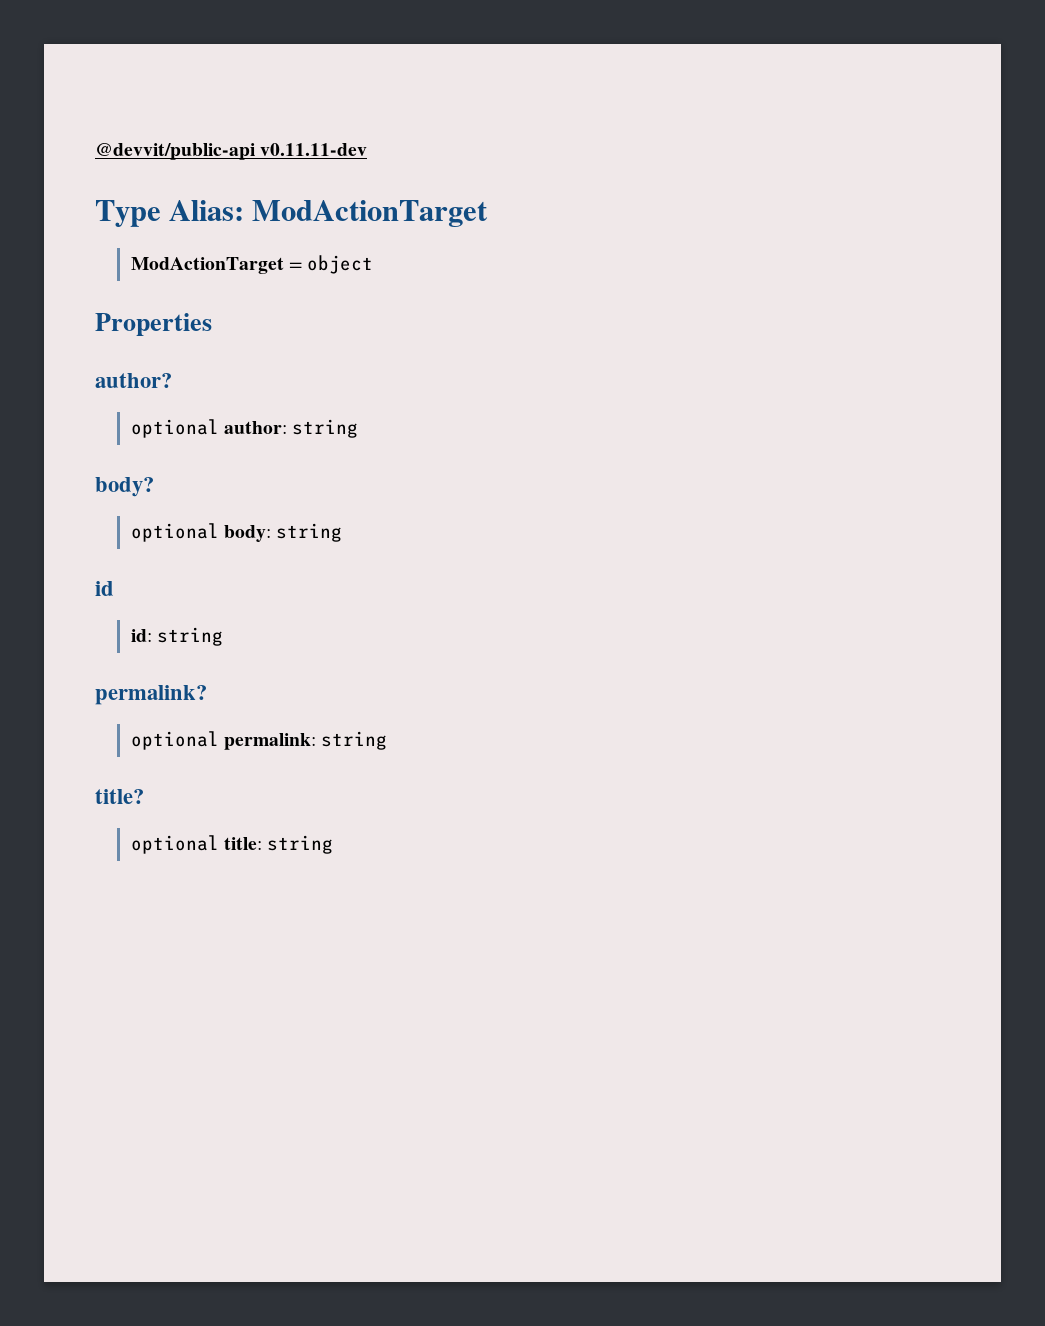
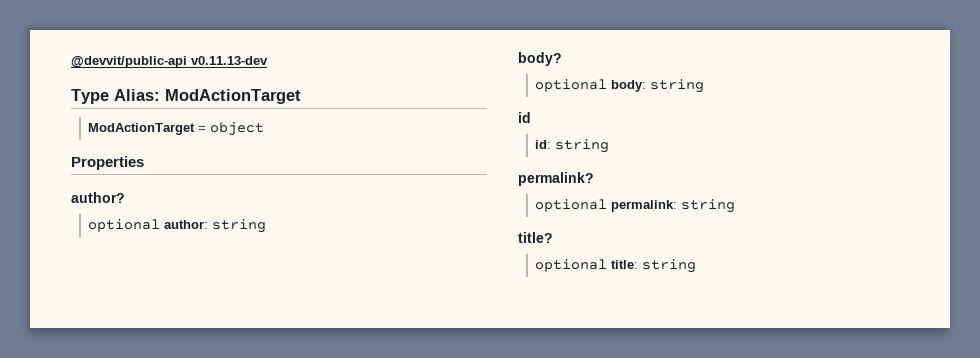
[260,143,368,156] v0.11.11-dev -> [191,56,268,65] v0.11.13-dev

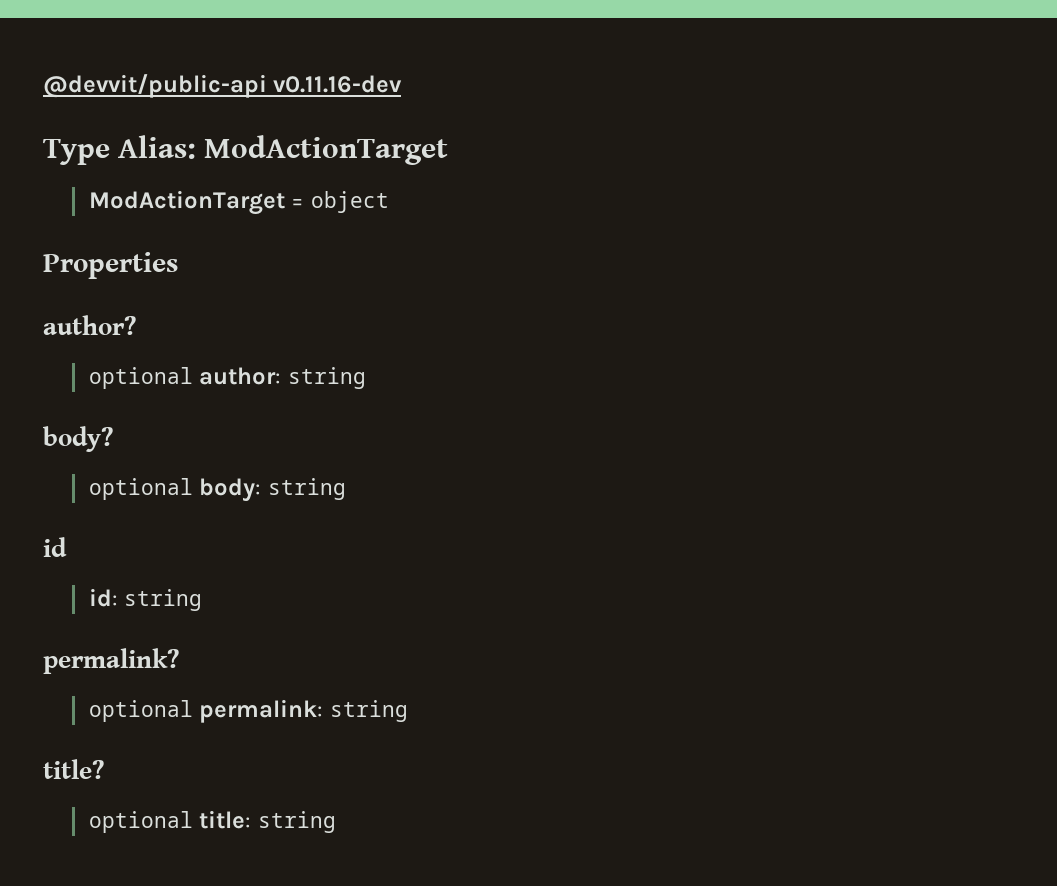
[191,56,268,65] v0.11.13-dev -> [273,75,403,93] v0.11.16-dev

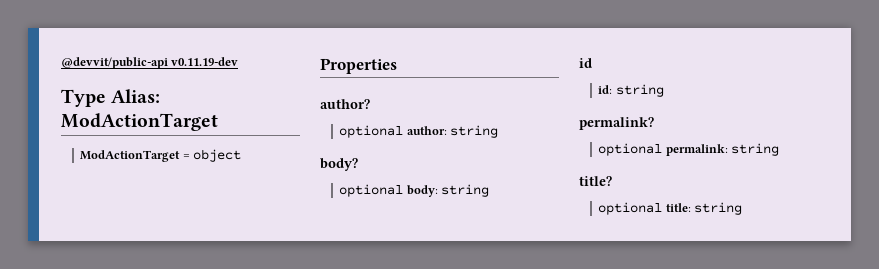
[273,75,403,93] v0.11.16-dev -> [171,57,239,66] v0.11.19-dev

